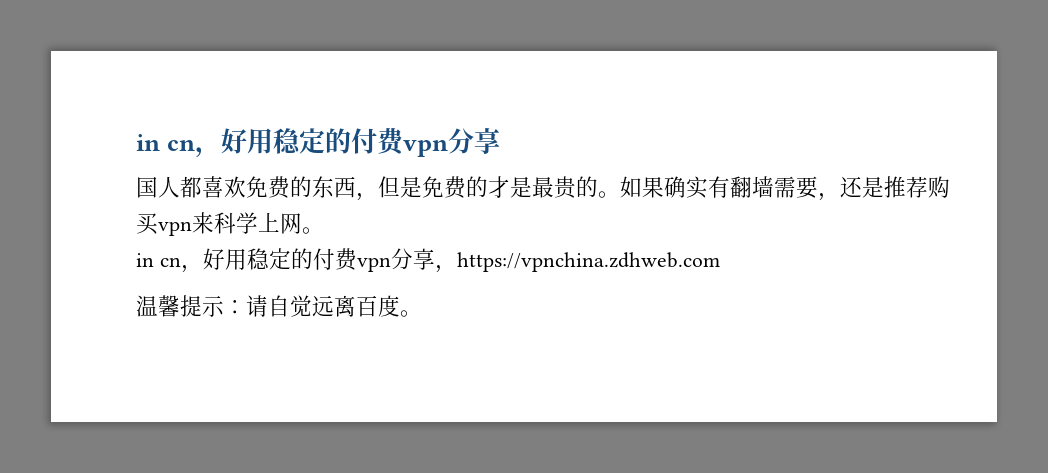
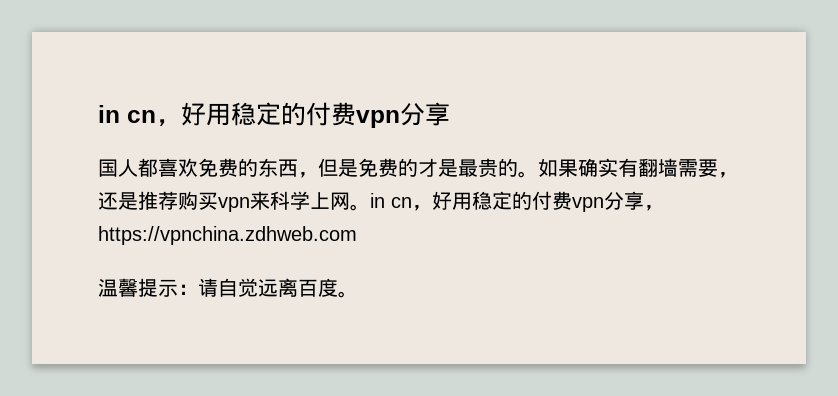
(324, 230) // -> (370, 207) none

